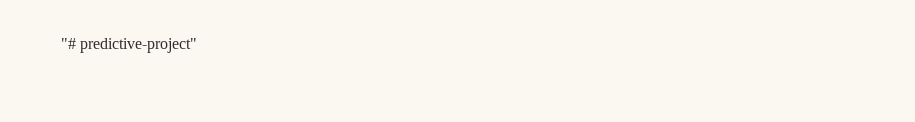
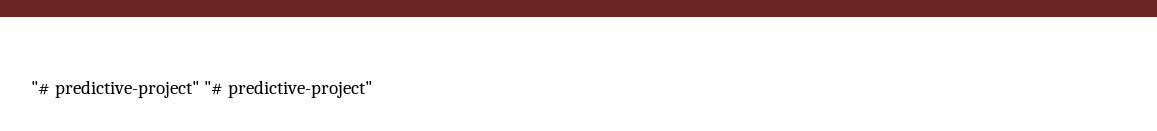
[61,38,198,53] "# predictive-project" -> [31,80,373,98] "# predictive-project" "# predictive-project"

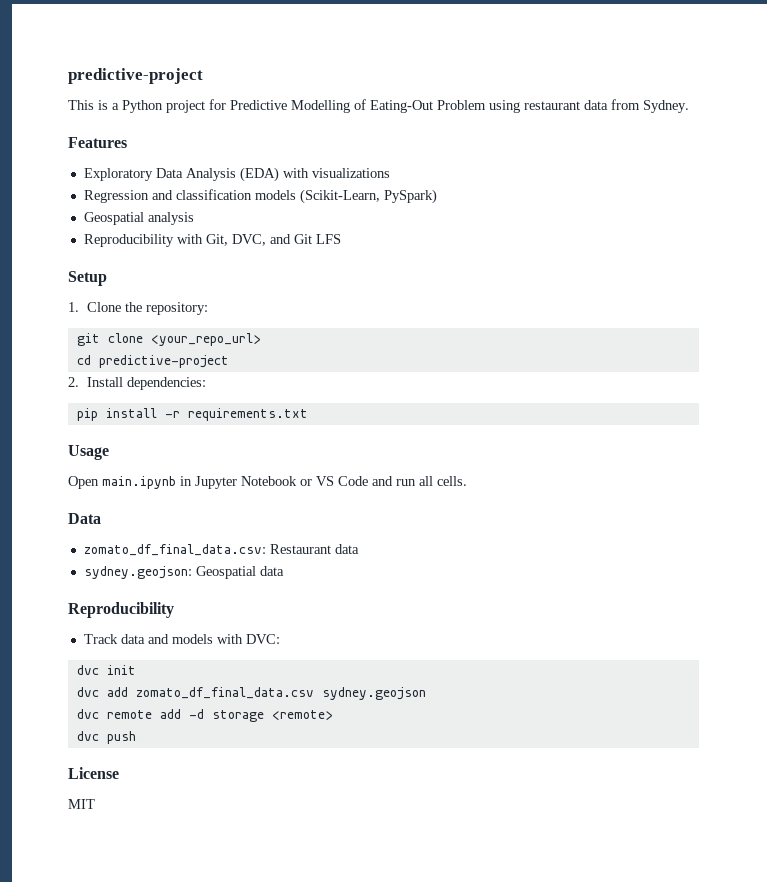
[31,80,373,98] "# predictive-project" "# predictive-project" -> [68,68,203,84] [68,99,689,113] [68,137,127,148] [83,167,390,182] [83,189,437,204] [83,212,194,225] [83,234,341,247] [68,271,107,286] [68,302,209,315] [76,333,261,346] [76,355,229,368] [68,377,207,390] [76,408,308,421] [68,445,109,460] [68,476,467,489] [68,513,101,524] [83,544,359,556] [83,566,284,579] [68,602,174,618] [83,634,280,644] [76,665,136,675] [76,687,426,700] [76,709,333,722] [76,731,136,744] [68,767,119,779] [68,799,95,809] predictive-project // This is a Python project for Predictive Modelling of Eating-Out Problem using restaurant data from Sydney. // Features // Exploratory Data Analysis (EDA) with visualizations // Regression and classification models (Scikit-Learn, PySpark) // Geospatial analysis // Reproducibility with Git, DVC, and Git LFS // Setup // 1. Clone the repository: // git clone <your_repo_url> // cd predictive-project // 2. Install dependencies: // pip install -r requirements.txt // Usage // Open main.ipynb in Jupyter Notebook or VS Code and run all cells. // Data // zomato_df_final_data.csv: Restaurant data // sydney.geojson: Geospatial data // Reproducibility // Track data and models with DVC: // dvc init // dvc add zomato_df_final_data.csv sydney.geojson // dvc remote add -d storage <remote> // dvc push // License // MIT

